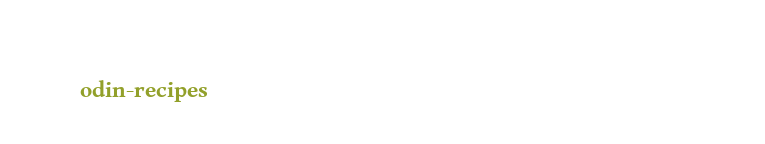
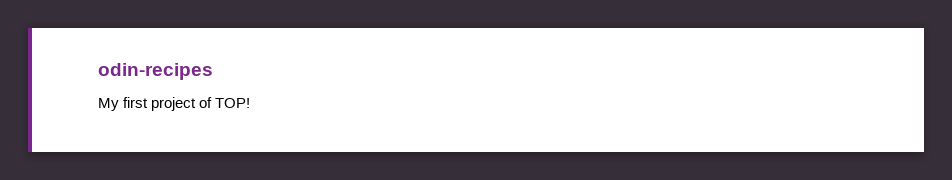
(208, 91) none -> [98,97,251,111] // My first project of TOP!

